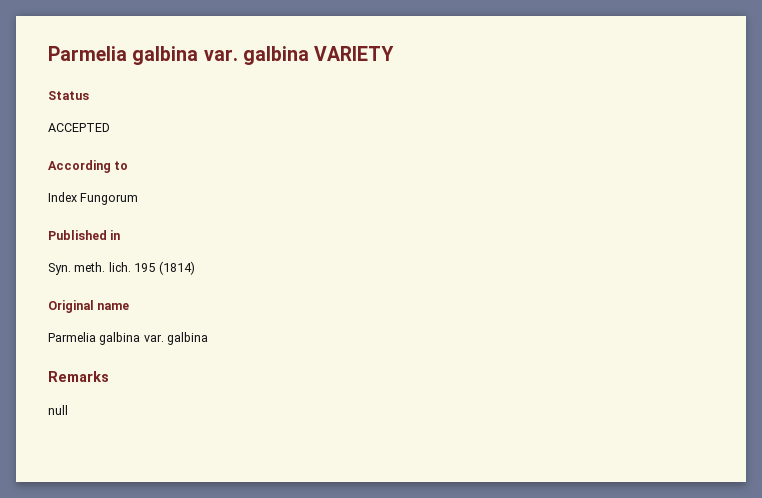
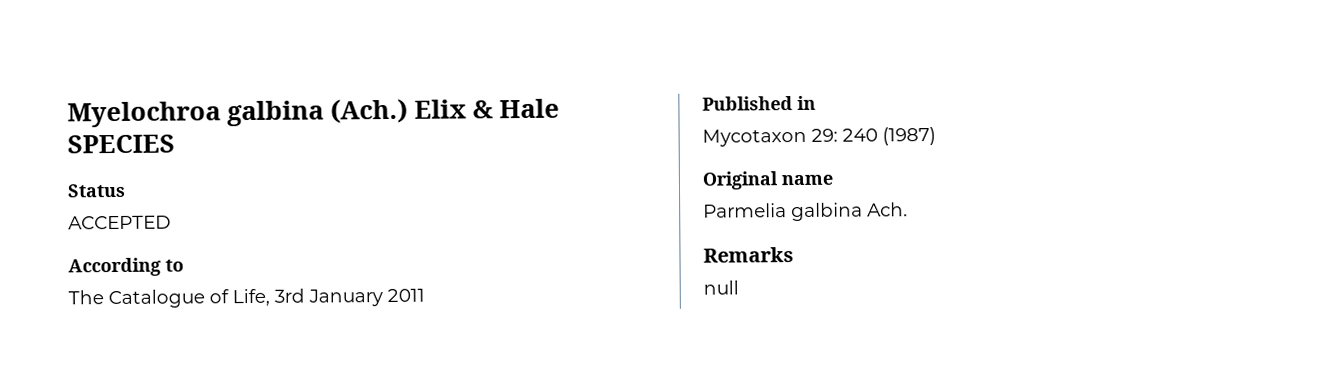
[48,46,395,65] [48,91,89,100] [48,123,110,132] [48,160,129,173] [48,192,139,205] [48,230,121,240] [48,261,195,275] Parmelia galbina var. galbina VARIETY // Status // ACCEPTED // According to // Index Fungorum // Published in // Syn. meth. lich. 195 (1814) -> [67,98,560,128] [67,134,175,154] [67,183,126,198] [68,215,171,230] [68,257,184,277] [68,288,425,309] [702,95,816,111] [702,126,936,147] Myelochroa galbina (Ach.) Elix & Hale SPECIES // Status // ACCEPTED // According to // The Catalogue of Life, 3rd January 2011 // Published in // Mycotaxon 29: 240 (1987)
[143,332,209,345] var. galbina -> [867,202,908,217] Ach.

